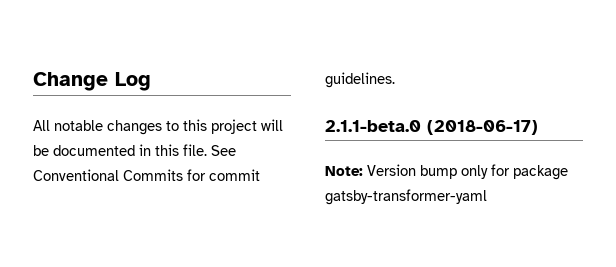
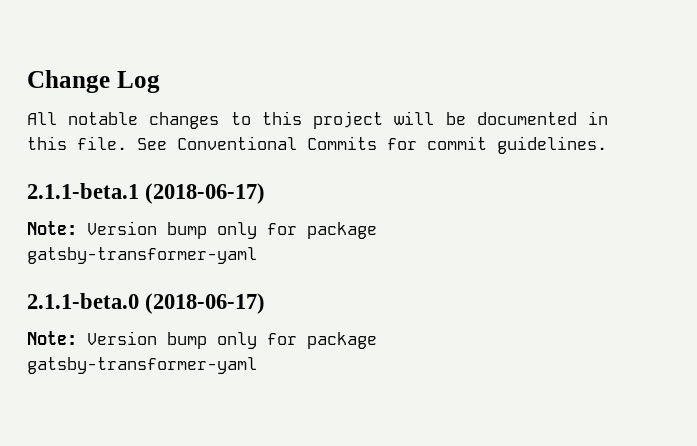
(395, 80) none -> [27,183,266,204] [27,221,377,239] [27,247,257,264] // 2.1.1-beta.1 (2018-06-17) // Note: Version bump only for package gatsby-transformer-yaml

